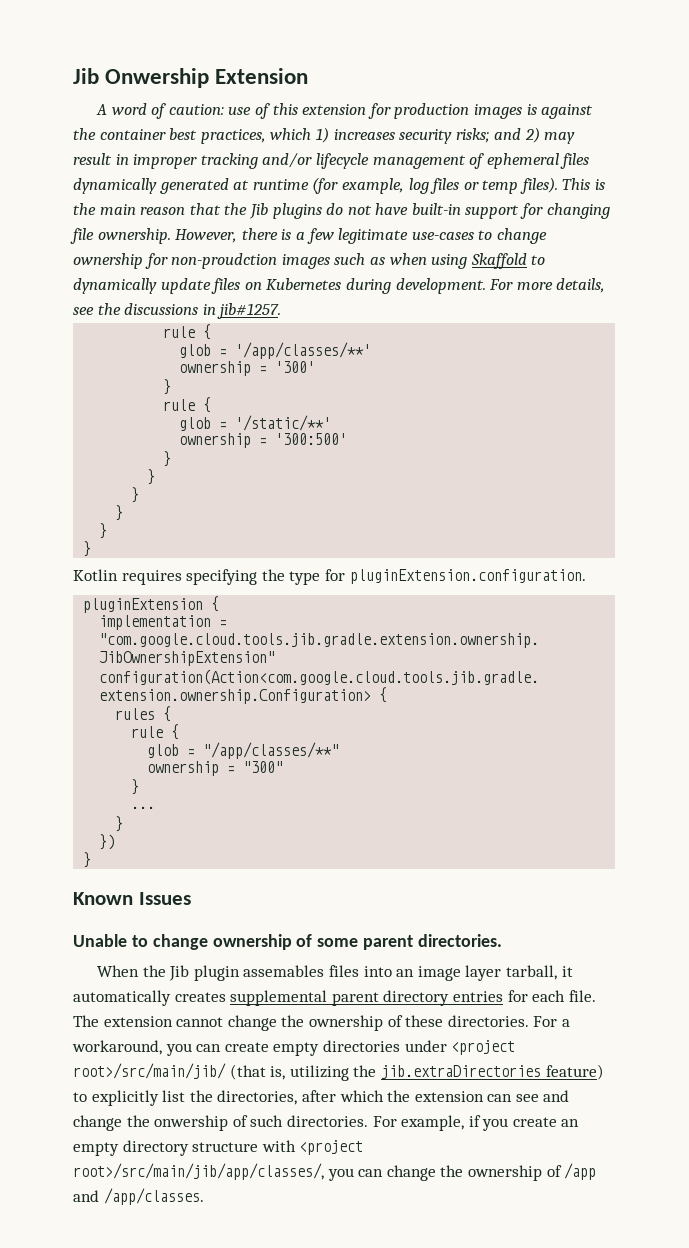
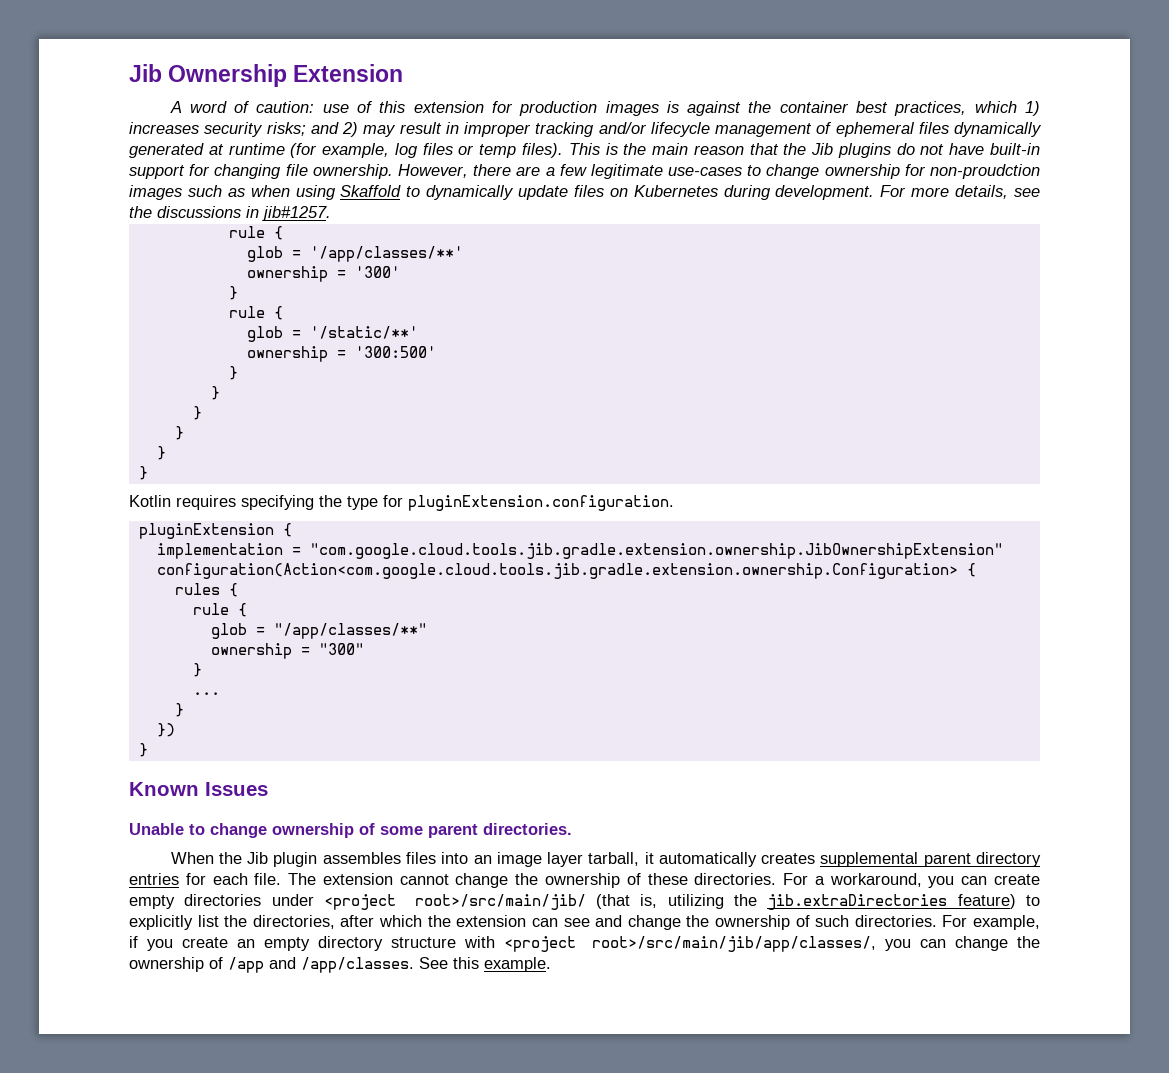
[73,68,210,88] Jib Onwership -> [129,64,288,87] Jib Ownership
[281,229,292,240] is -> [516,166,541,176] are
[243,965,325,977] assemables -> [322,852,401,864] assembles
[154,1115,229,1131] onwership -> [714,915,790,930] ownership
(204, 1196) none -> [419,957,551,972] See this example.

